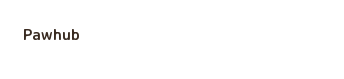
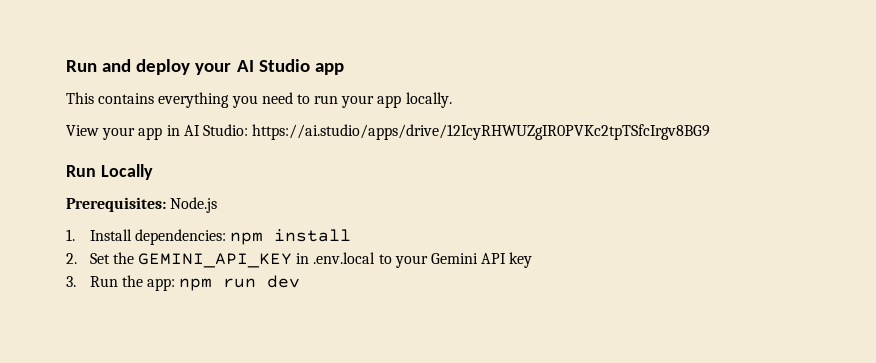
[23,29,80,40] Pawhub -> [66,59,344,75] [66,92,452,108] [66,124,711,140] [66,164,153,180] [66,197,218,213] [66,229,352,245] [66,252,533,268] [66,275,301,291] Run and deploy your AI Studio app // This contains everything you need to run your app locally. // View your app in AI Studio: https://ai.studio/apps/drive/12IcyRHWUZgIR0PVKc2tpTSfcIrgv8BG9 // Run Locally // Prerequisites: Node.js // 1. Install dependencies: npm install // 2. Set the GEMINI_API_KEY in .env.local to your Gemini API key // 3. Run the app: npm run dev

